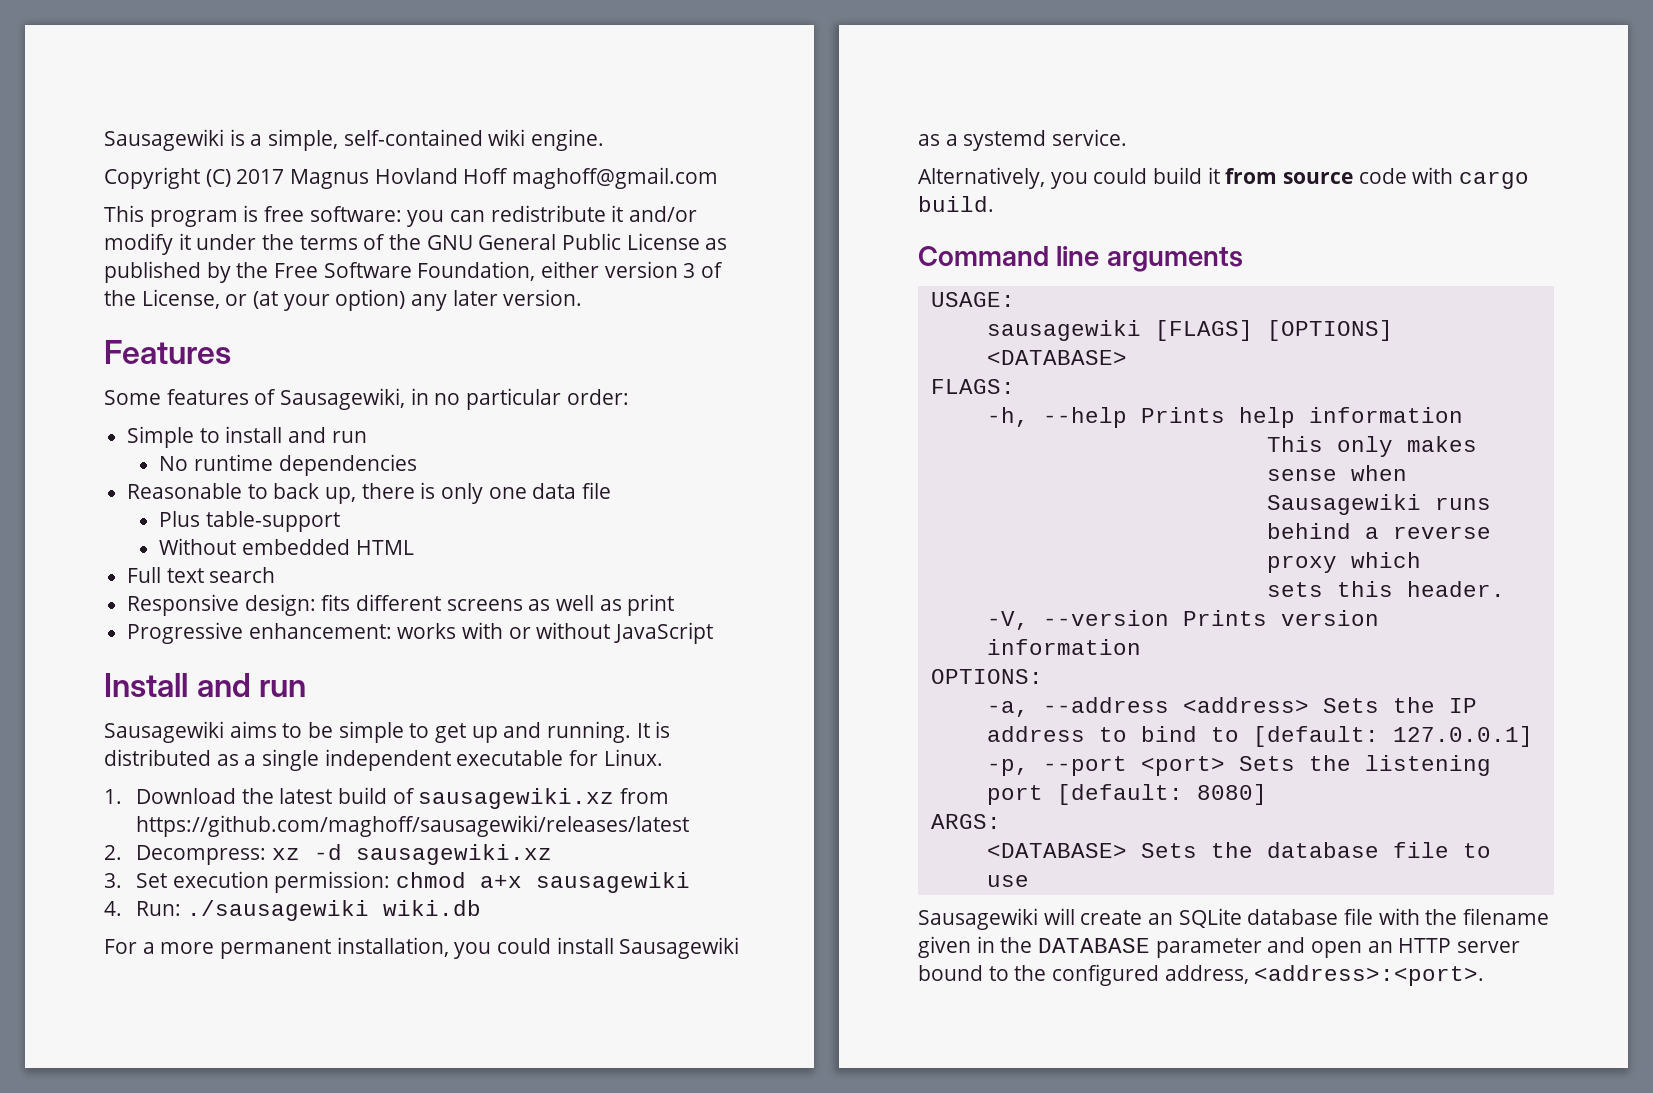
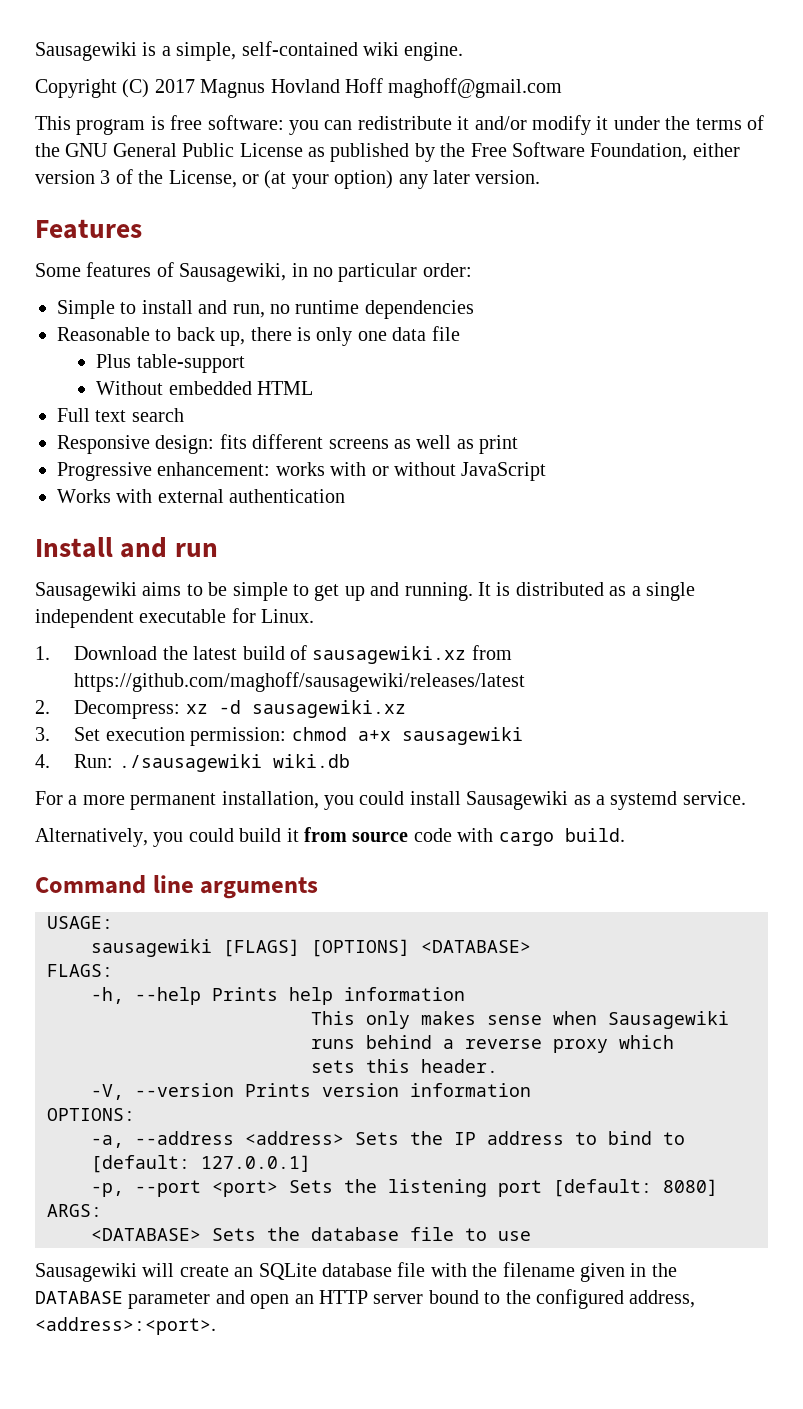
[331,431,367,443] [159,456,189,471] run // No -> [232,304,290,318] run, no
(714, 633) none -> [57,489,346,503] // Works with external authentication

